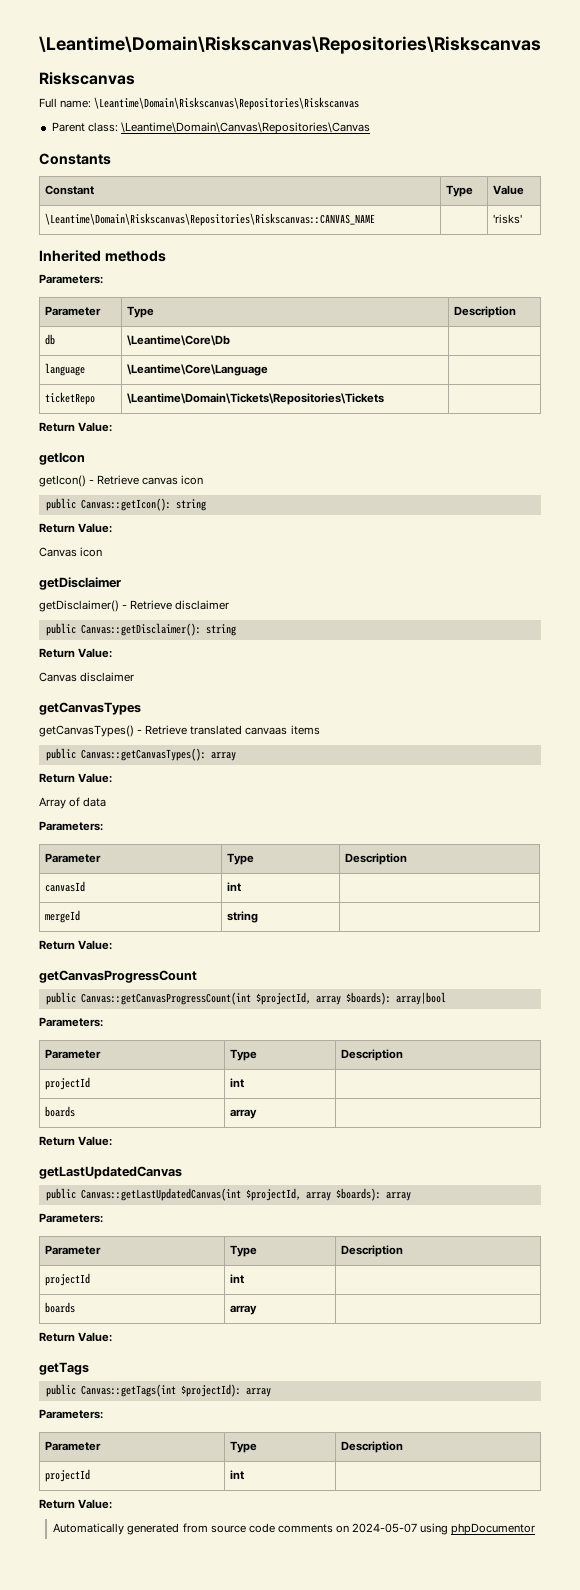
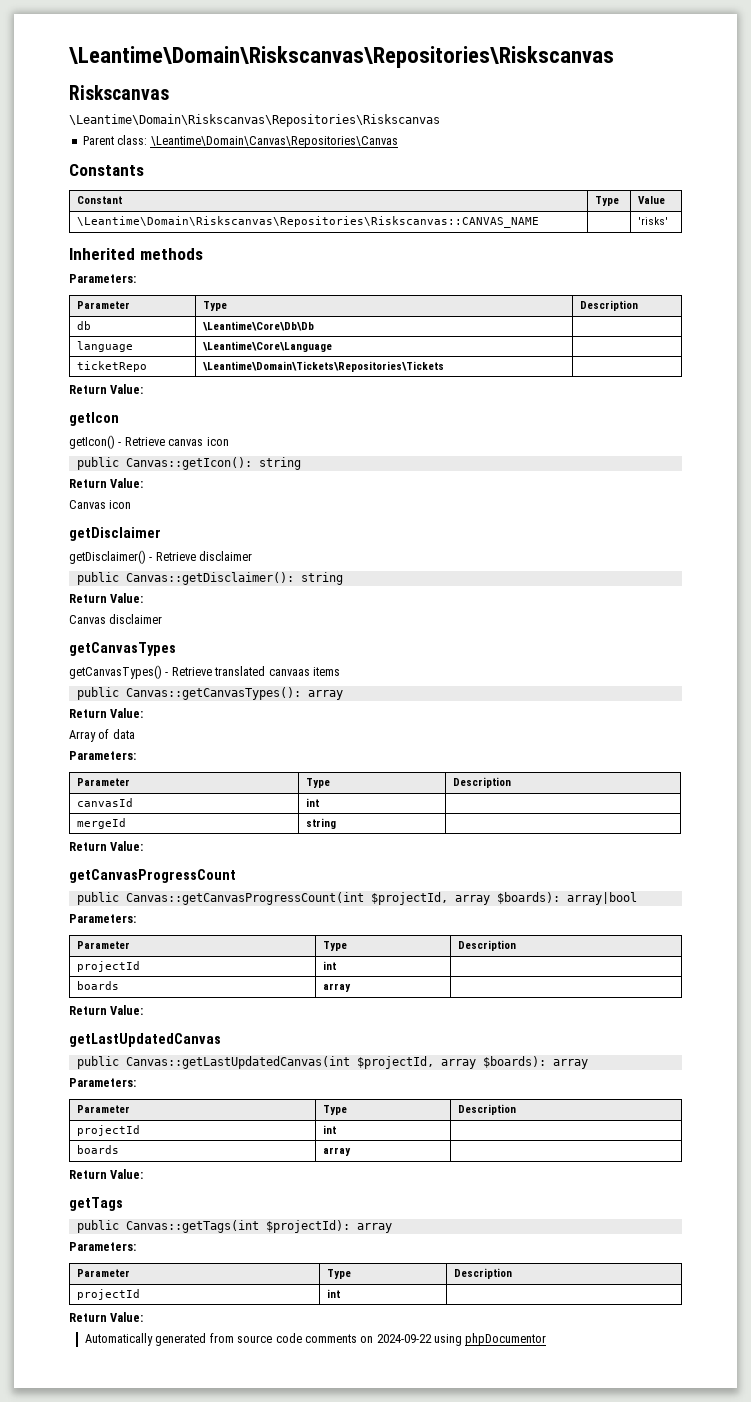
[39,98,92,108] Full name: -> (169, 92) none
[127,335,231,346] \Leantime\Core\Db -> [202,321,314,331] \Leantime\Core\Db\Db
[352,1523,418,1533] 2024-05-07 -> [376,1334,432,1343] 2024-09-22

